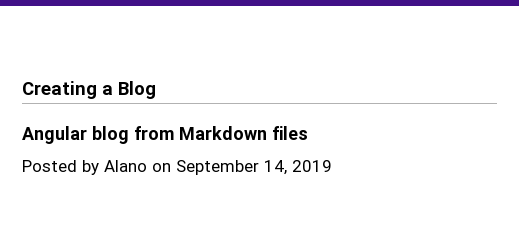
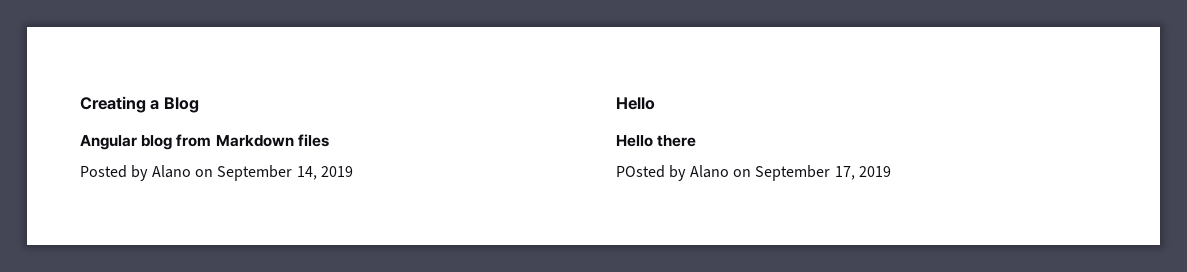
(332, 166) none -> [616,97,655,110] [616,135,697,147] [616,165,891,181] // Hello // Hello there // POsted by Alano on September 17, 2019

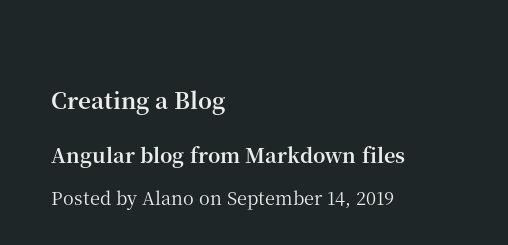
[616,97,655,110] [616,135,697,147] [616,165,891,181] // Hello // Hello there // POsted by Alano on September 17, 2019 -> (394, 198) none

